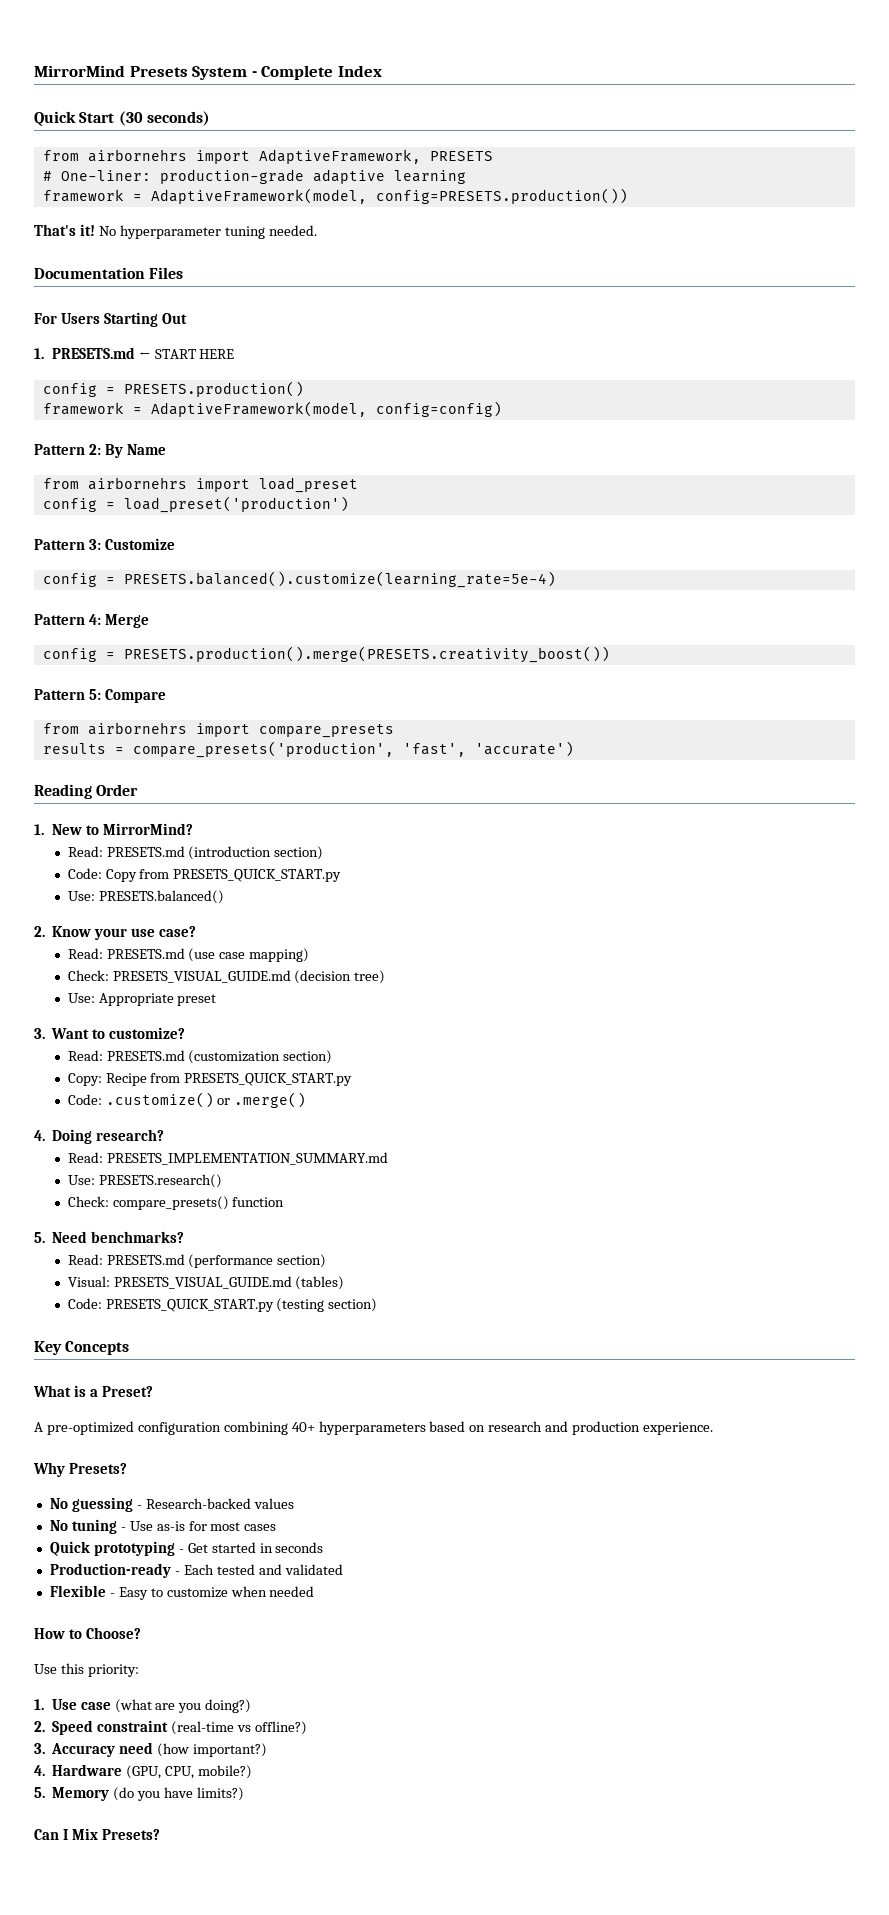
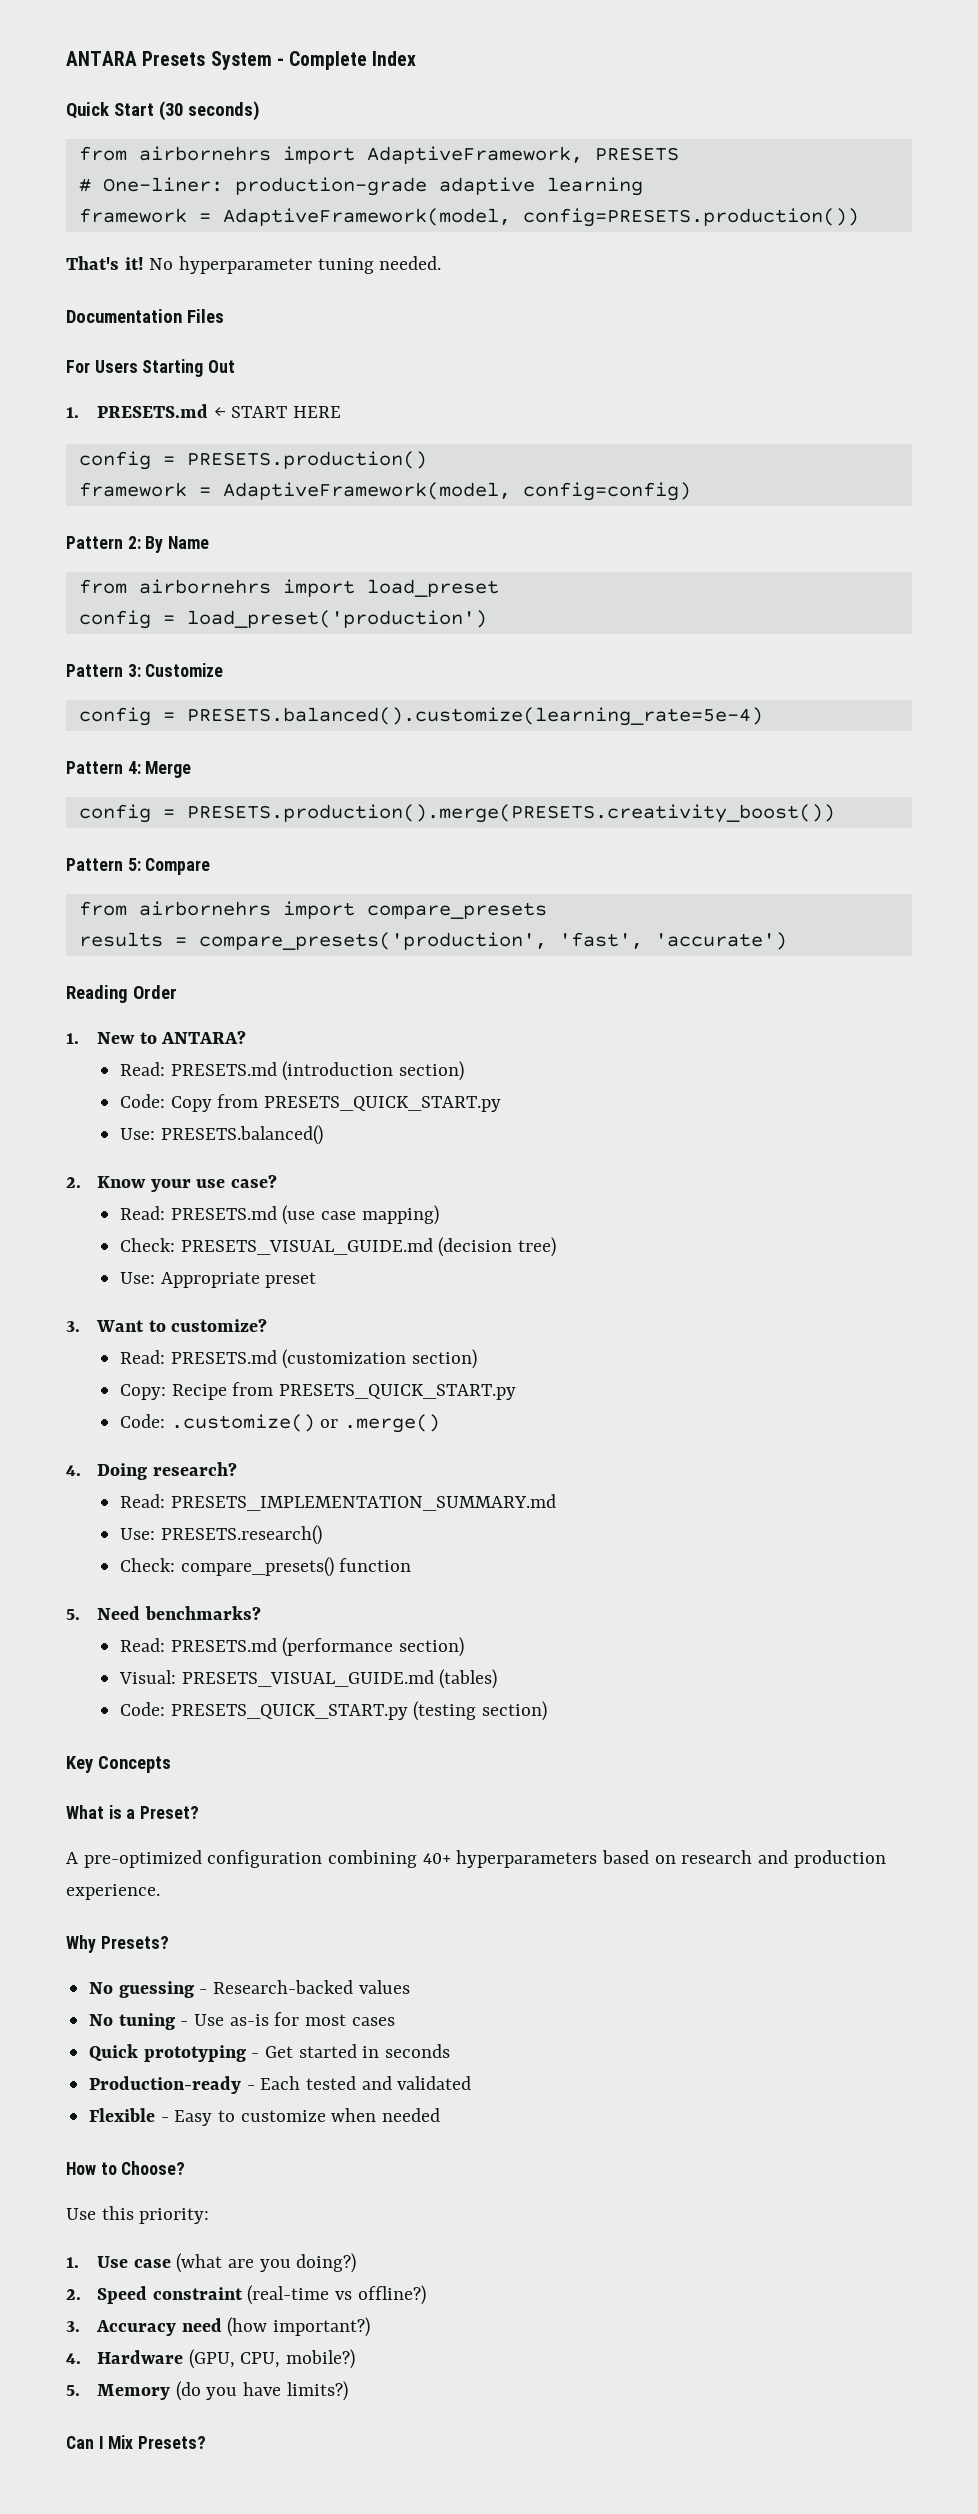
[34,65,125,77] MirrorMind -> [66,51,137,66] ANTARA
[102,823,193,835] MirrorMind? -> [161,1031,247,1044] ANTARA?

